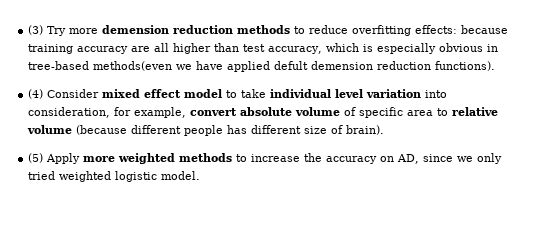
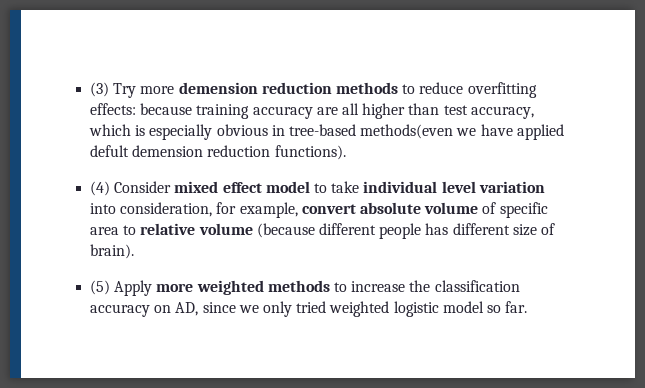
(323, 157) none -> [434,280,520,292] classification
[161,171,201,180] model. -> [442,301,528,313] model so far.

